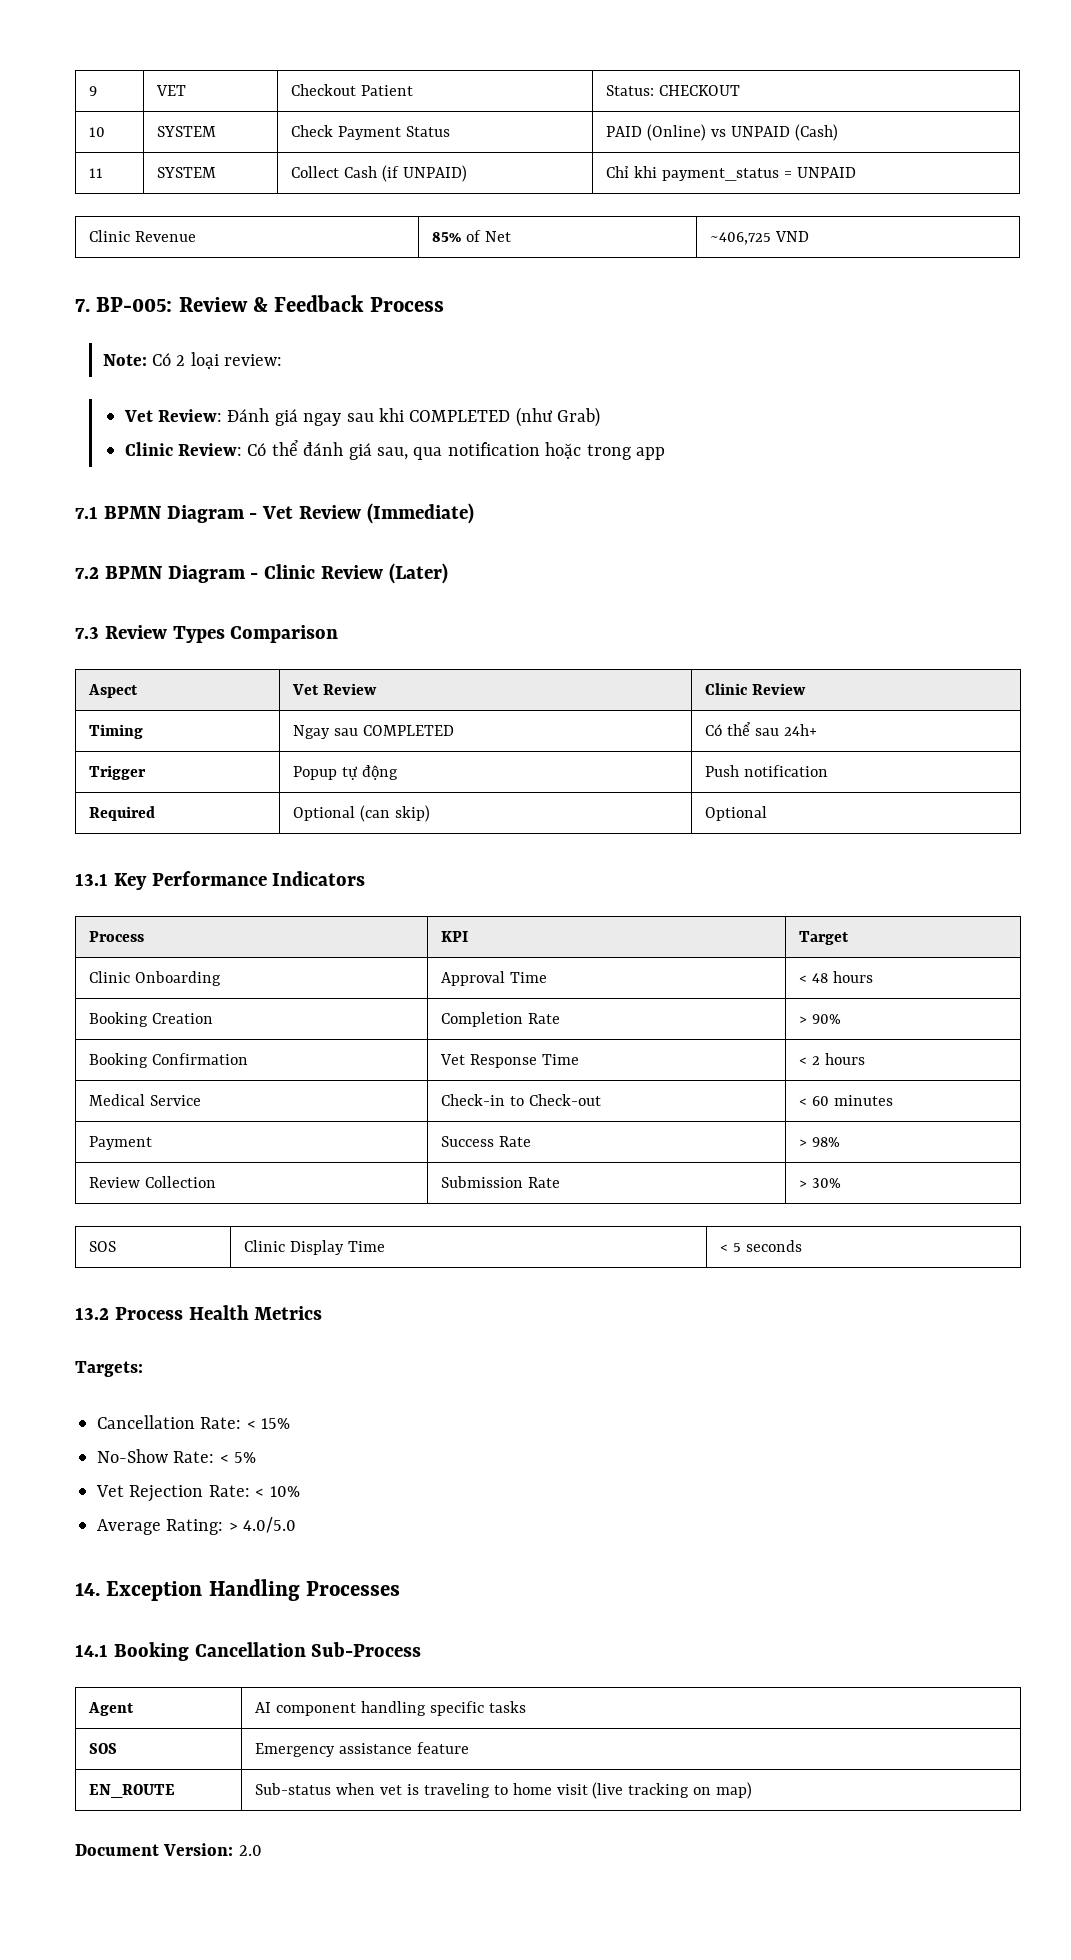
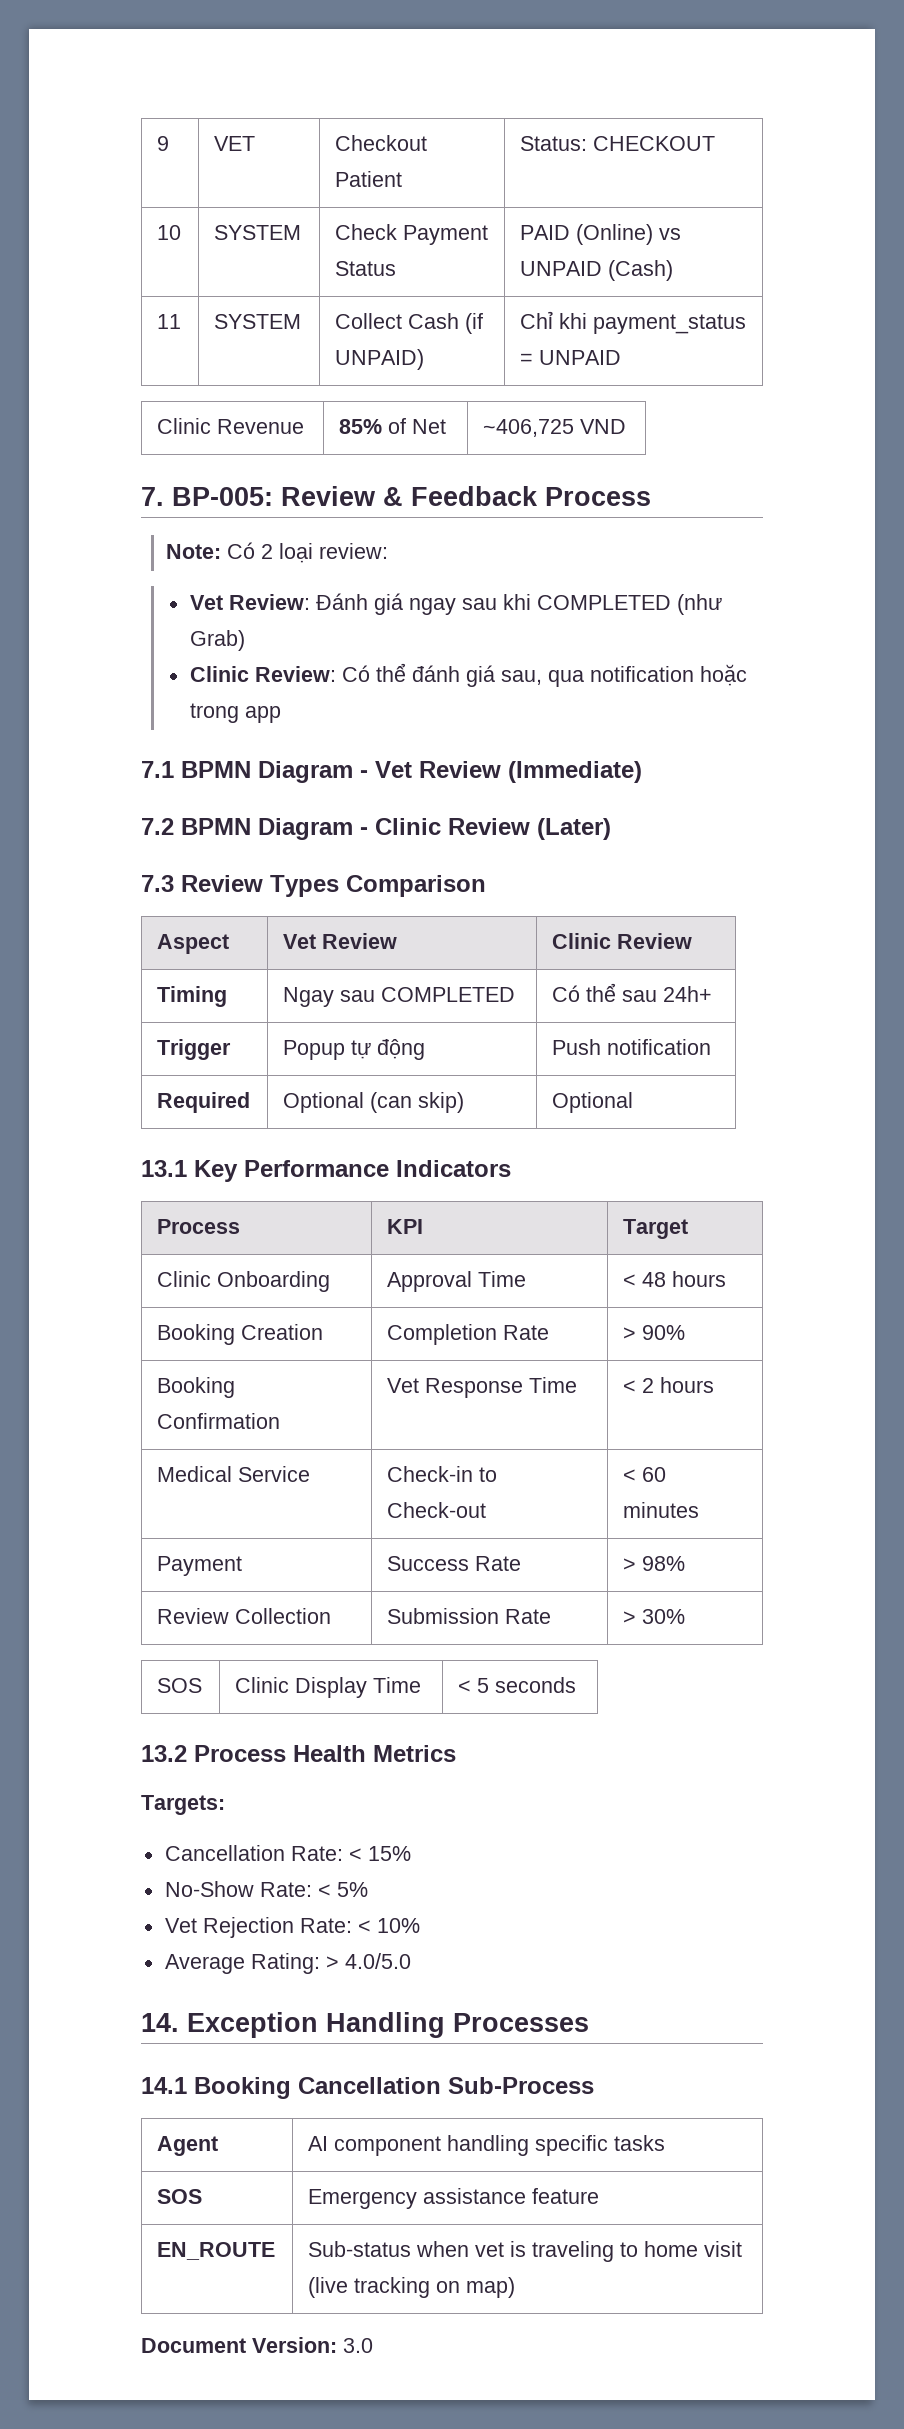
[238,1845,262,1856] 2.0 -> [343,2338,373,2353] 3.0

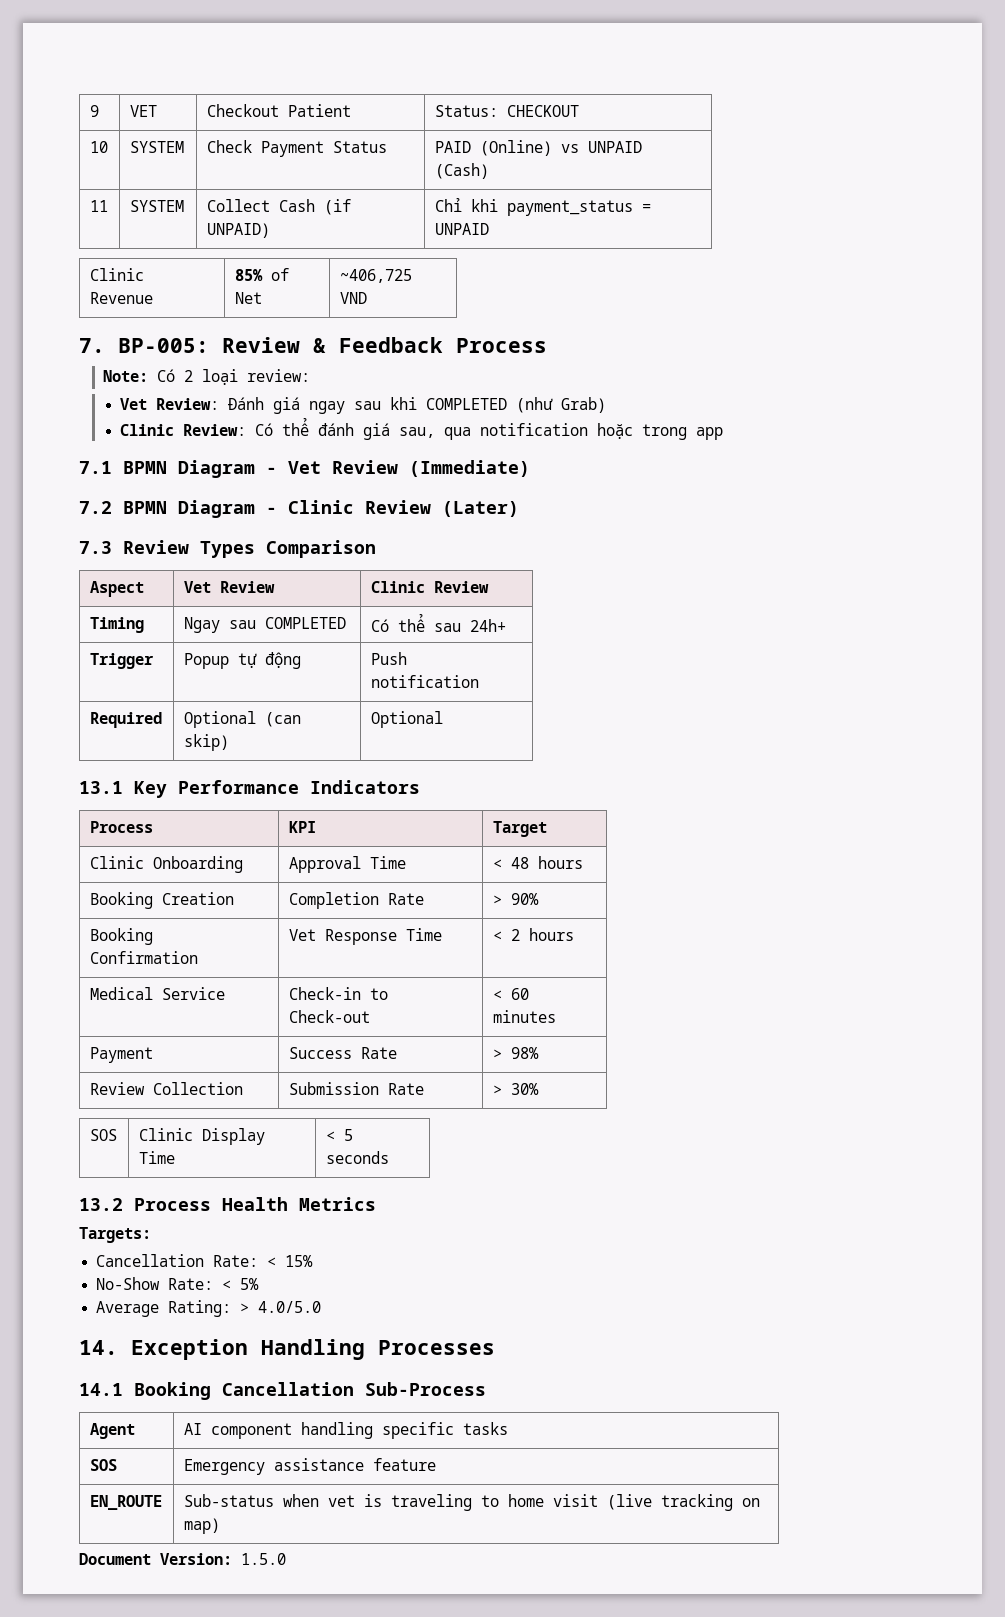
[164,1917,420,1938] // Vet Rejection Rate: < 10% -> (260, 1284) none
[343,2338,373,2353] 3.0 -> [241,1553,286,1565] 1.5.0

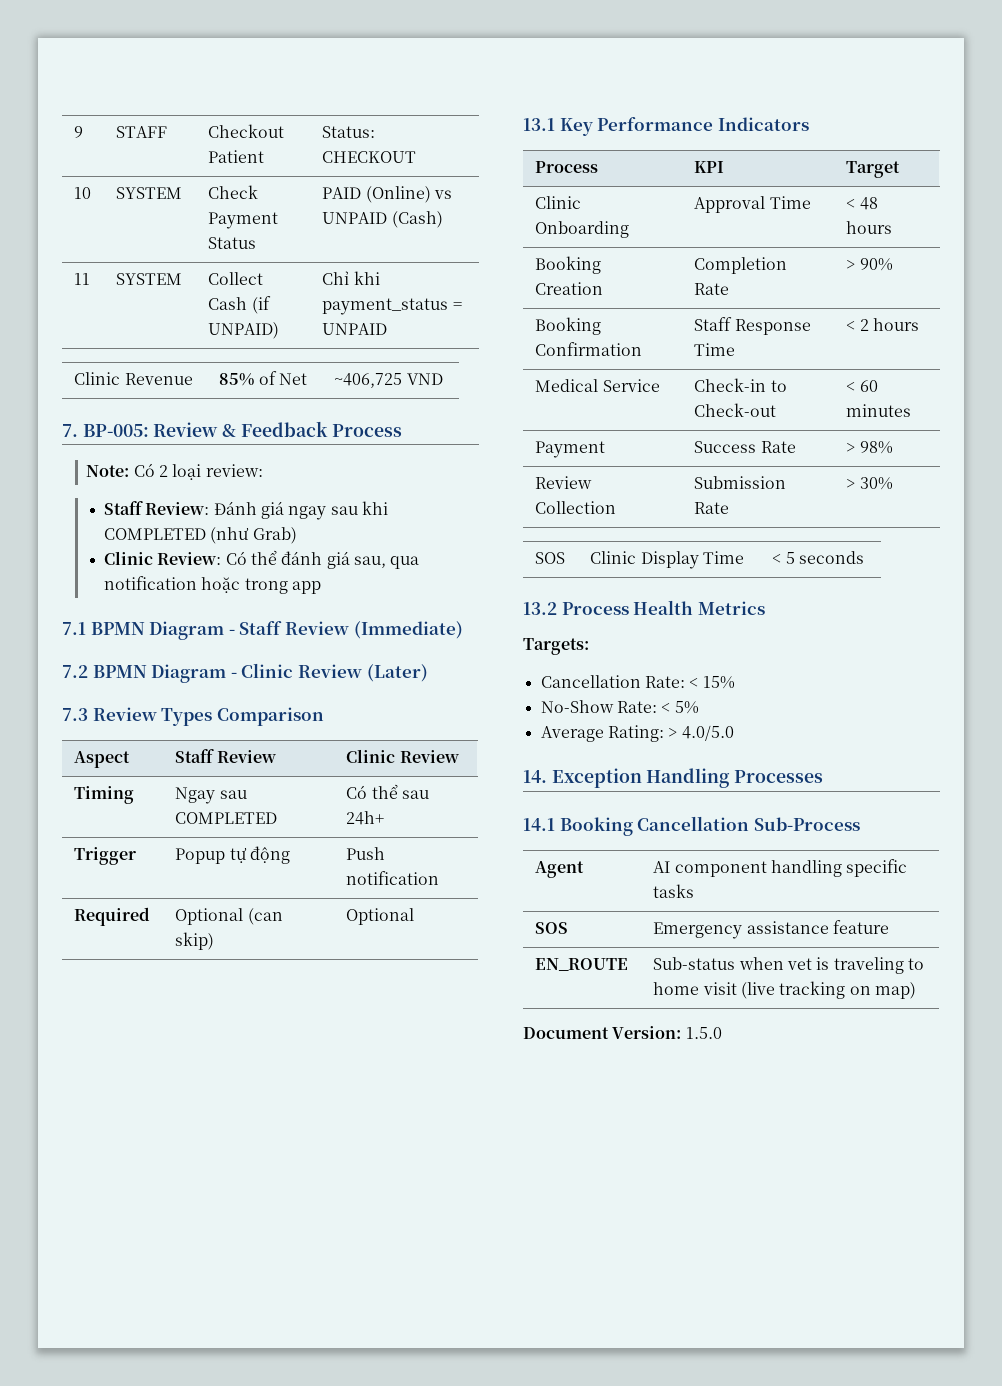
[129,105,157,117] VET -> [116,126,168,138] STAFF
[120,398,148,410] Vet -> [104,501,144,515] Staff
[288,461,321,474] Vet -> [239,621,283,635] Staff
[183,581,211,593] Vet -> [175,749,215,763] Staff
[288,929,316,941] Vet -> [694,317,733,331] Staff

